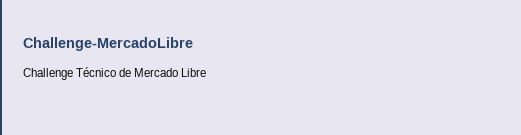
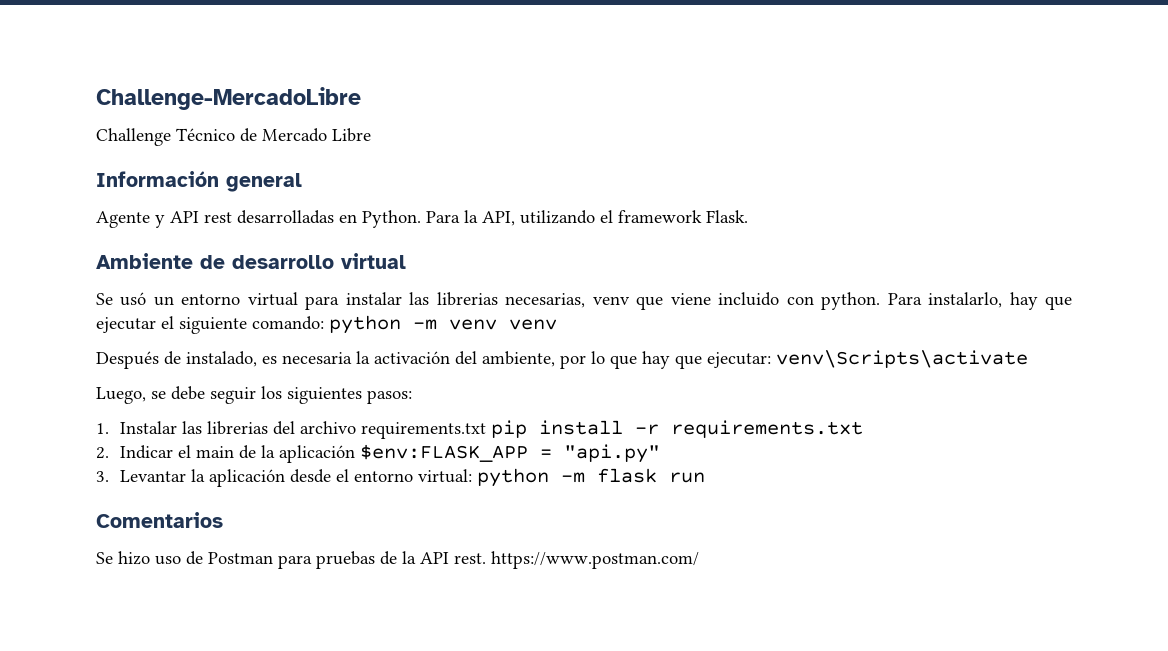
(207, 72) none -> [96,171,302,192] [96,210,748,228] [96,253,406,269] [96,292,1073,310] [96,315,557,334] [96,350,1028,369] [96,386,412,404] [96,420,863,439] [96,444,660,463] [96,468,705,487] [96,512,223,528] [96,551,699,569] // Información general // Agente y API rest desarrolladas en Python. Para la API, utilizando el framework Flask. // Ambiente de desarrollo virtual // Se usó un entorno virtual para instalar las librerias necesarias, venv que viene incluido con python. Para instalarlo, hay que ejecutar el siguiente comando: python -m venv venv // Después de instalado, es necesaria la activación del ambiente, por lo que hay que ejecutar: venv\Scripts\activate // Luego, se debe seguir los siguientes pasos: // 1. Instalar las librerias del archivo requirements.txt pip install -r requirements.txt // 2. Indicar el main de la aplicación $env:FLASK_APP = "api.py" // 3. Levantar la aplicación desde el entorno virtual: python -m flask run // Comentarios // Se hizo uso de Postman para pruebas de la API rest. https://www.postman.com/

